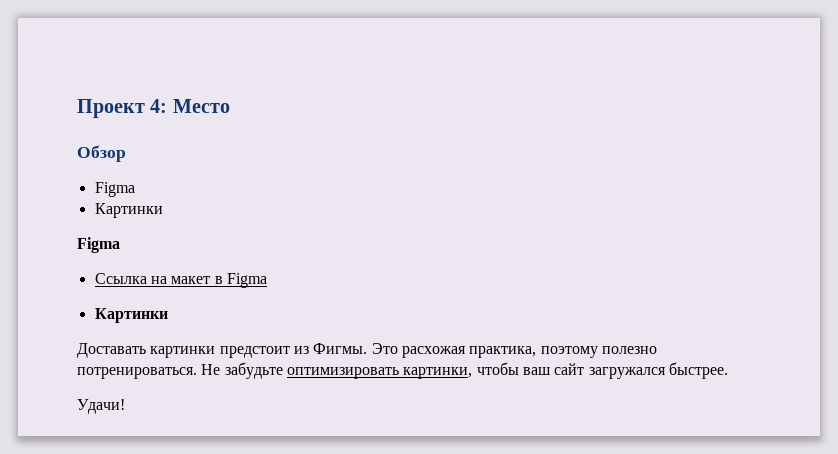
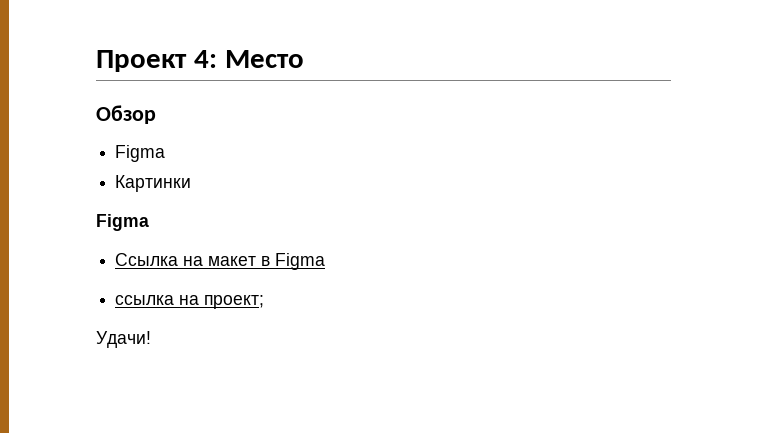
[94,308,168,323] [77,343,657,358] [77,362,728,379] Картинки // Доставать картинки предстоит из Фигмы. Это расхожая практика, поэтому полезно потренироваться. Не забудьте оптимизировать картинки, чтобы ваш сайт загружался быстрее. -> [115,295,265,309] ссылка на проект;

